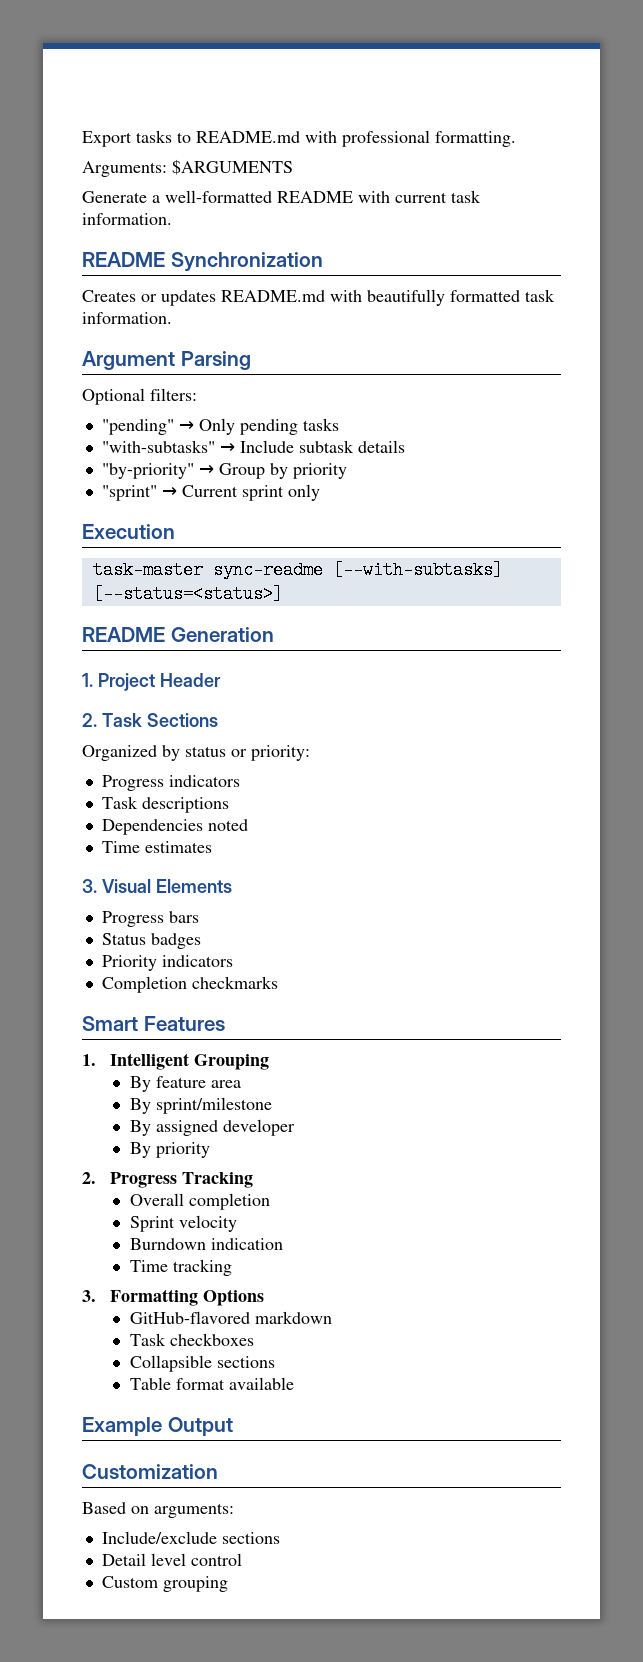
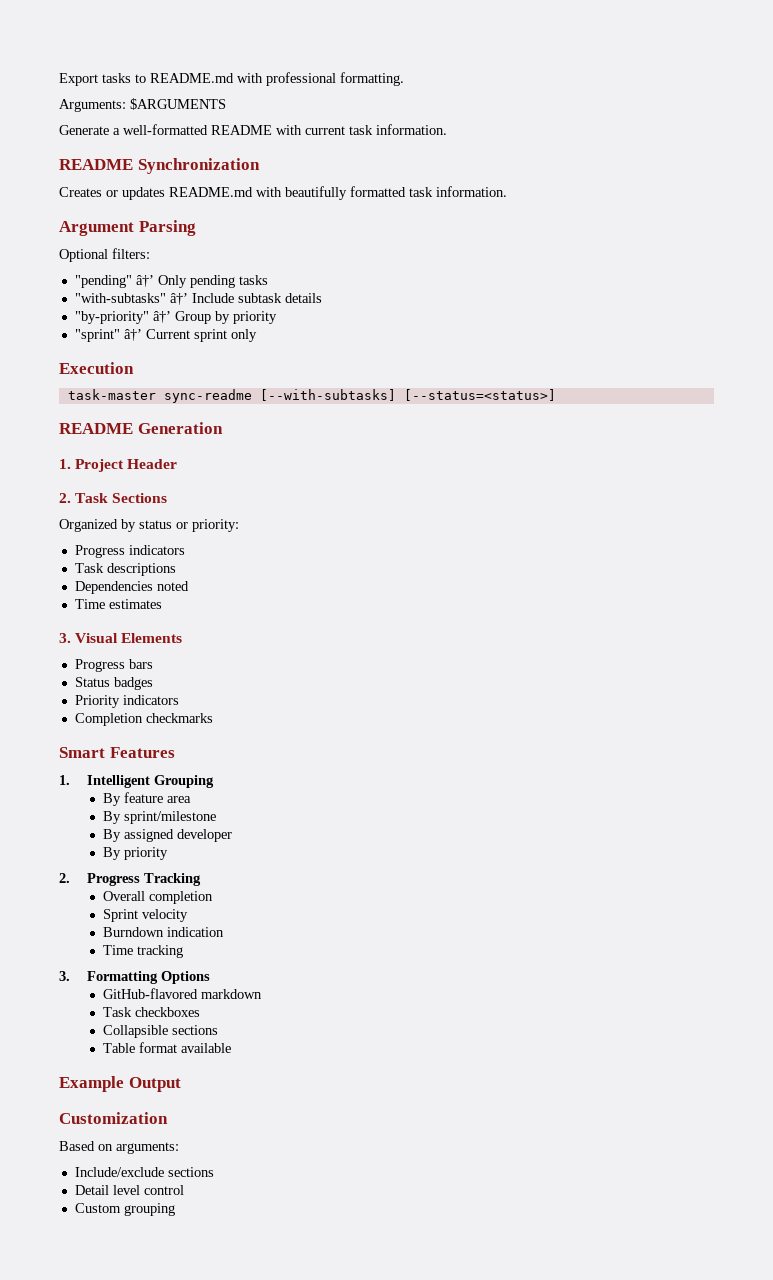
[178,421,194,431] → -> [135,275,154,287] â†’
[219,443,235,453] → -> [169,293,188,305] â†’
[198,465,214,475] → -> [152,311,171,323] â†’
[161,487,177,497] → -> [123,329,142,341] â†’

